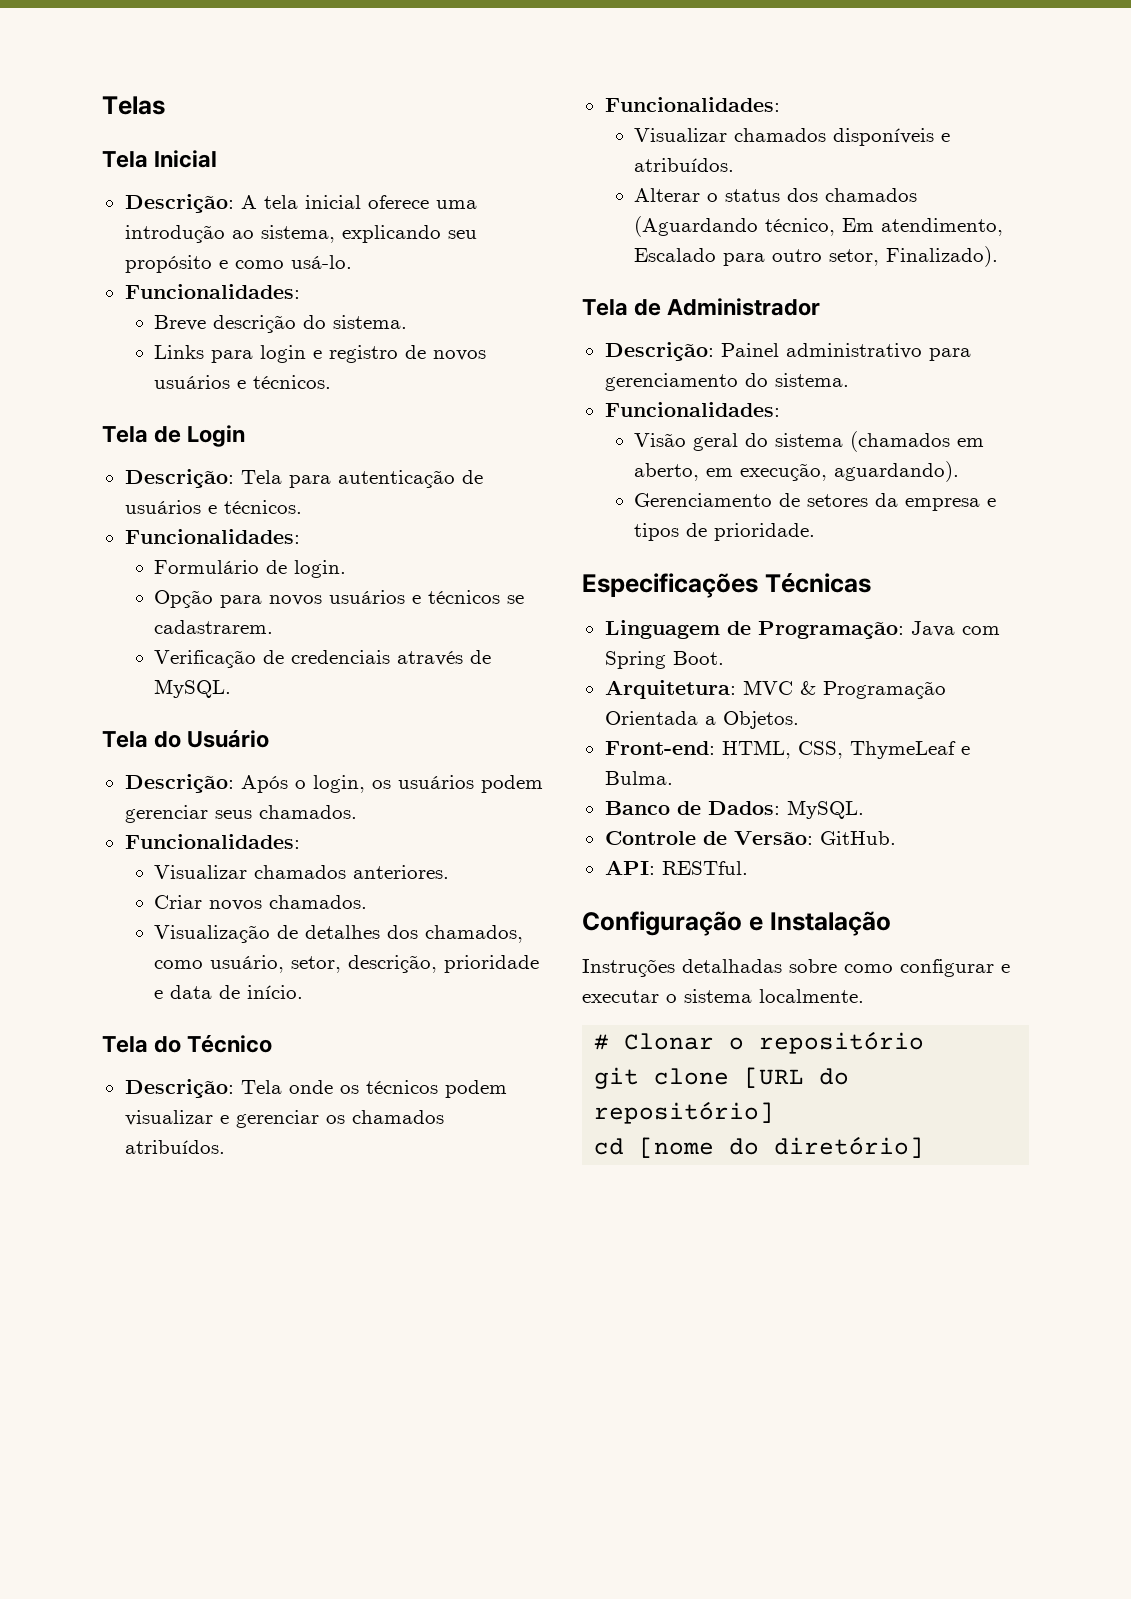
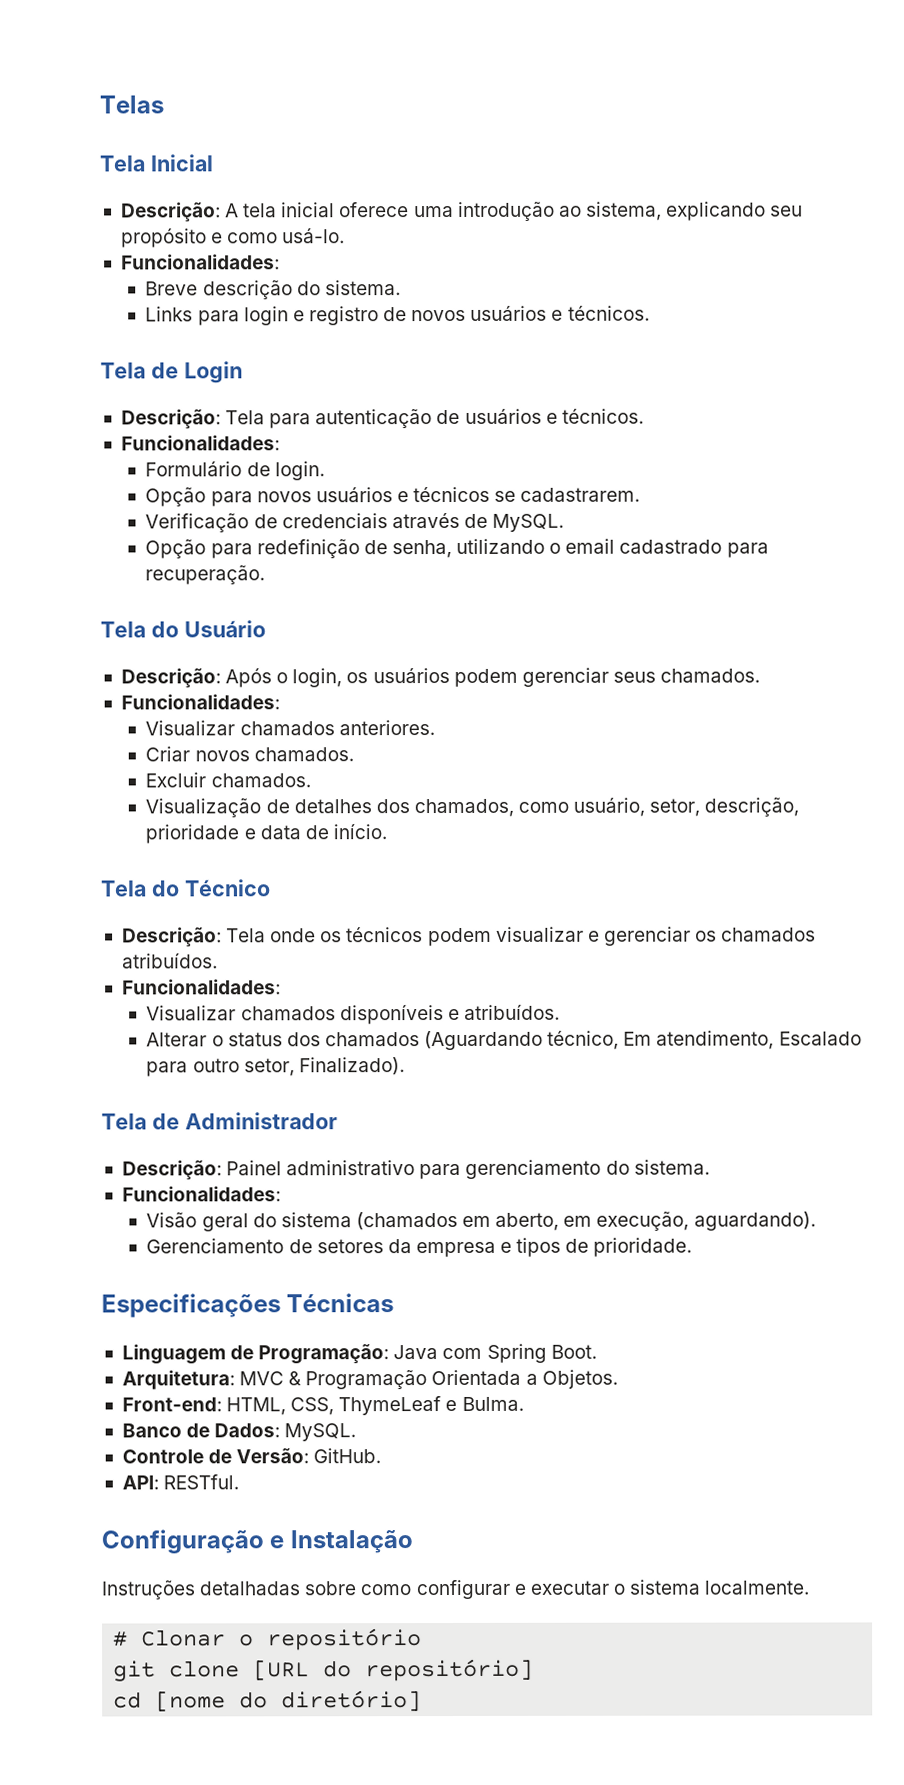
(232, 688) none -> [145,538,769,559] [145,565,266,585] // Opção para redefinição de senha, utilizando o email cadastrado para recuperação.
(368, 902) none -> [145,772,311,788] // Excluir chamados.

